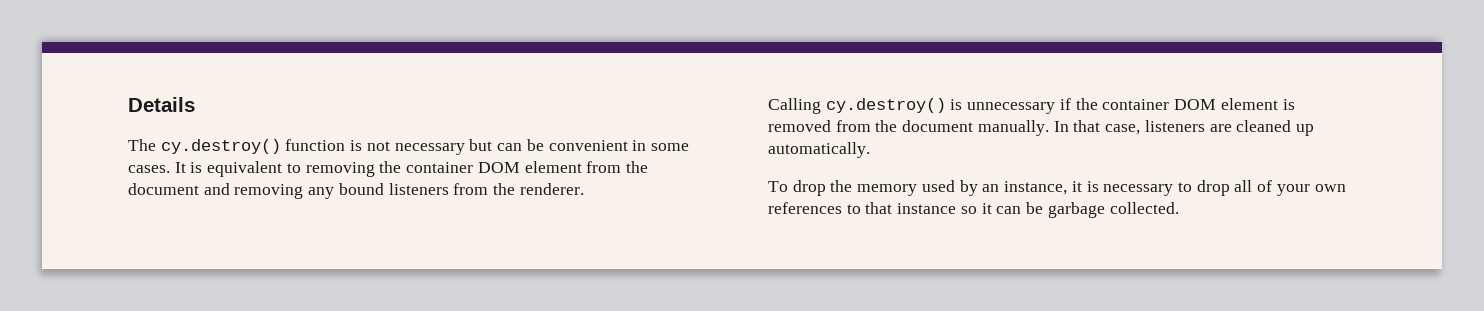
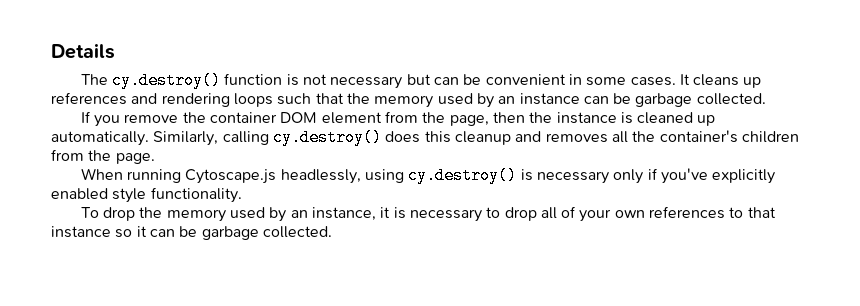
[190,161,375,177] is equivalent to removing -> [693,74,762,88] [51,92,766,108] [80,111,179,127] cleans up references and rendering loops such that the memory used by an instance can be garbage collected. // If you remove
[128,183,584,199] [768,98,1295,114] [768,120,1314,136] [768,142,870,158] document and removing any bound listeners from the renderer. // Calling cy.destroy() is unnecessary if the container DOM element is removed from the document manually. In that case, listeners are cleaned up automatically. -> [449,112,716,126] [51,129,799,146] [51,149,155,164] [80,167,776,184] [51,187,242,203] page, then the instance is cleaned up automatically. Similarly, calling cy.destroy() does this cleanup and removes all the container's children from the page. // When running Cytoscape.js headlessly, using cy.destroy() is necessary only if you've explicitly enabled style functionality.

